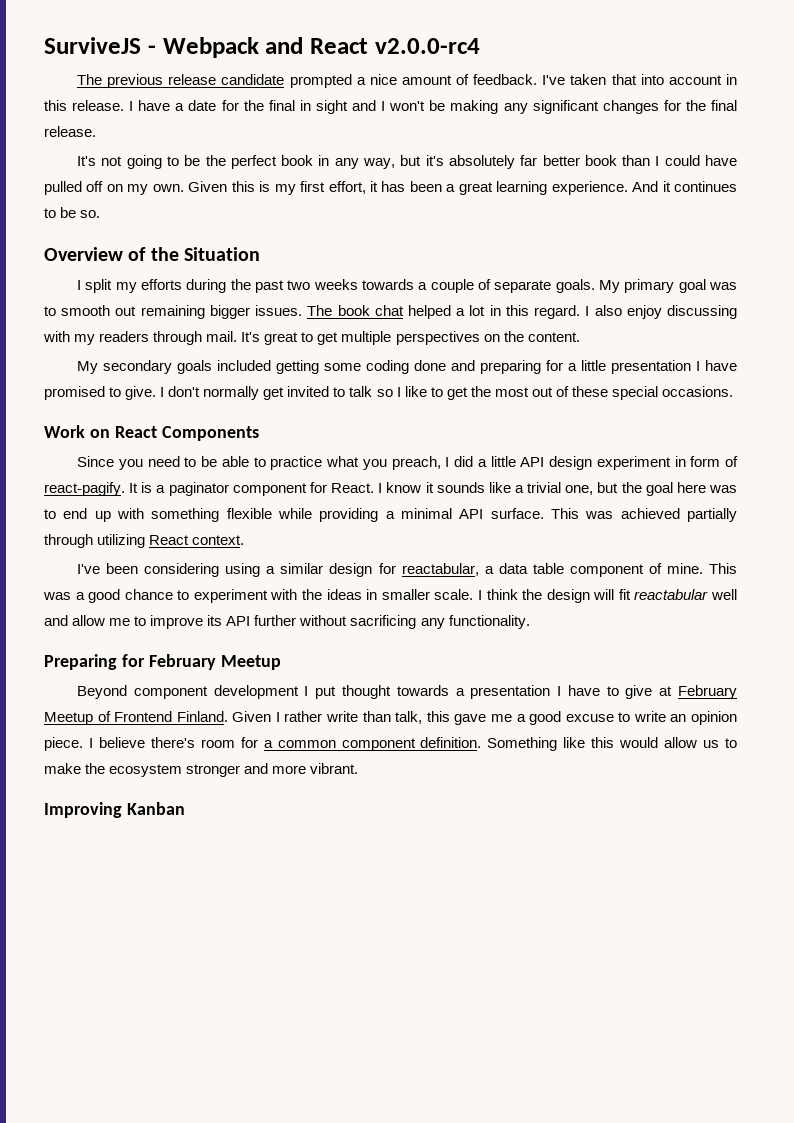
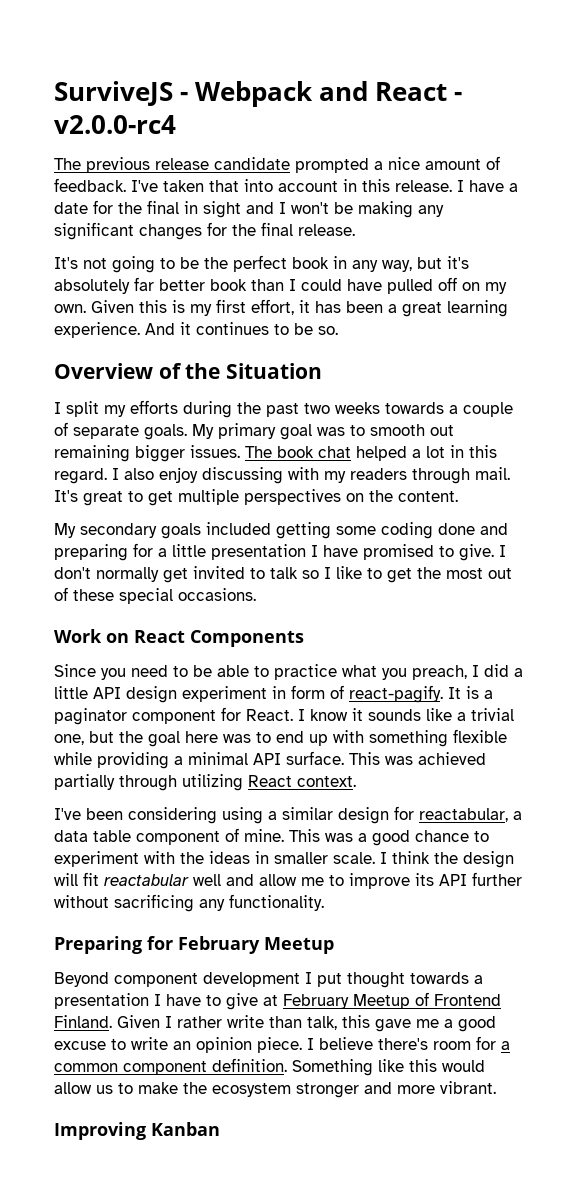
(368, 46) none -> [453,92,462,101] -

